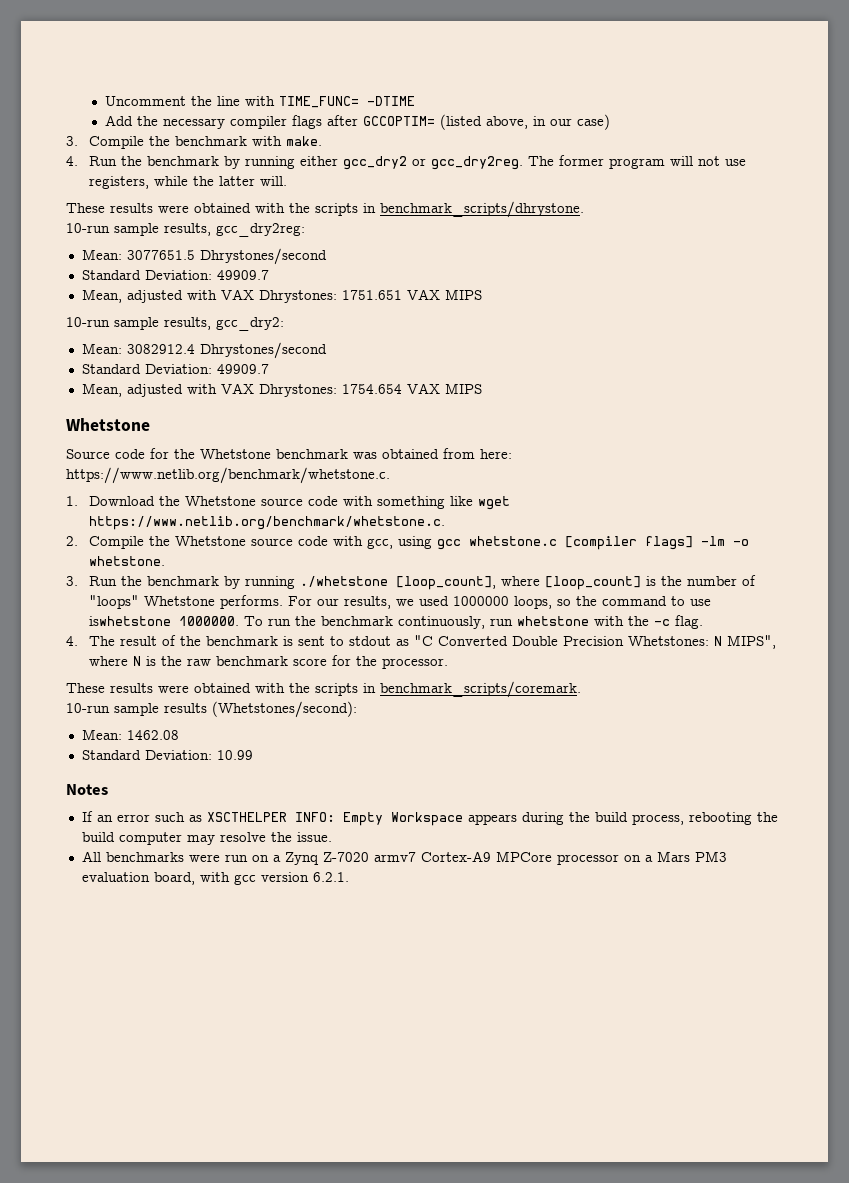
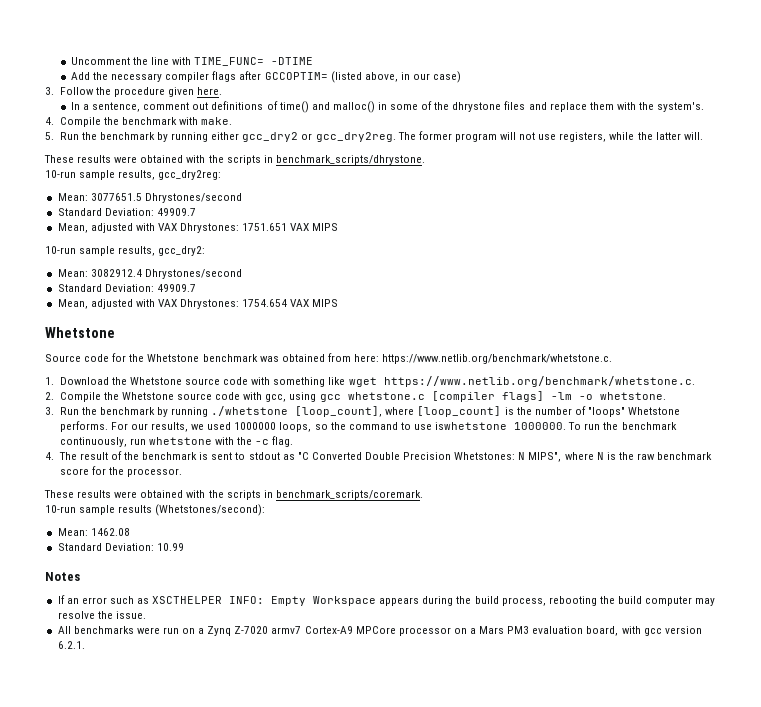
(78, 141) none -> [59,87,223,97] [70,101,705,113] [45,117,54,125] Follow the procedure given here. // In a sentence, comment out definitions of time() and malloc() in some of the dhrystone files and replace them with the system's. // 4.
[66,156,78,166] 4. -> [45,132,54,140] 5.

